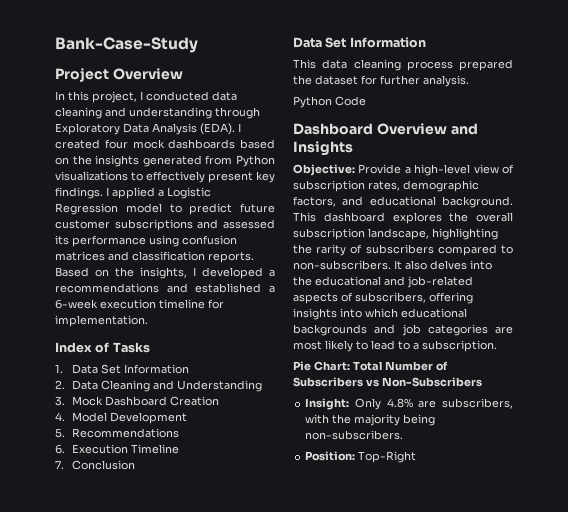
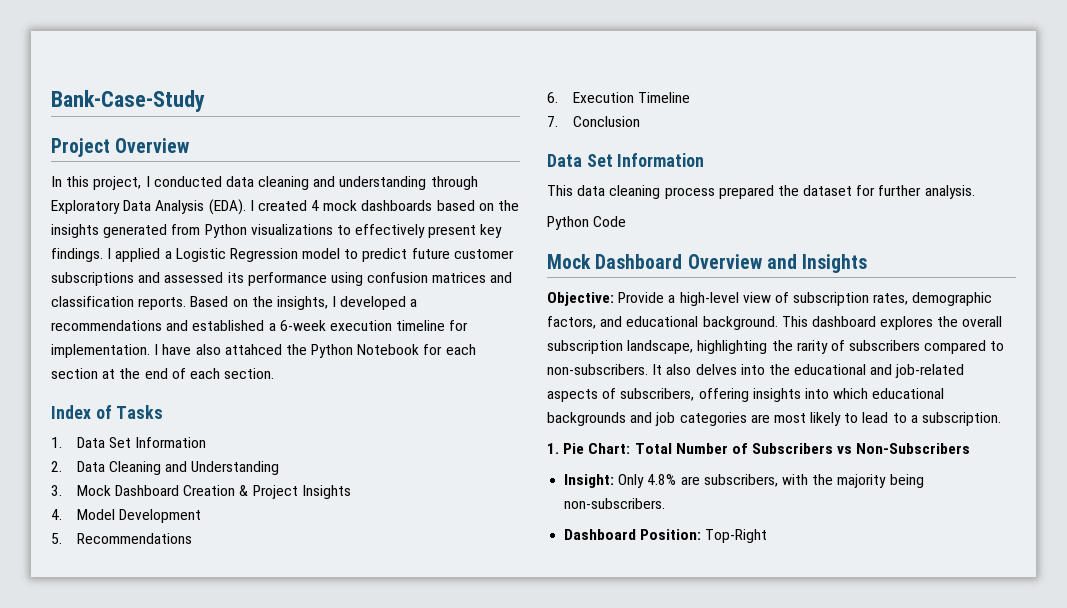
[104,139,128,149] four -> [311,200,320,211] 4
(148, 321) none -> [154,344,476,358] [51,368,275,379] I have also attahced the Python Notebook for each section at the end of each section.
(220, 401) none -> [239,485,351,499] & Project Insights
(366, 101) none -> [547,254,591,269] Mock
(497, 346) none -> [547,443,559,454] 1.
(404, 435) none -> [564,529,637,540] Dashboard

